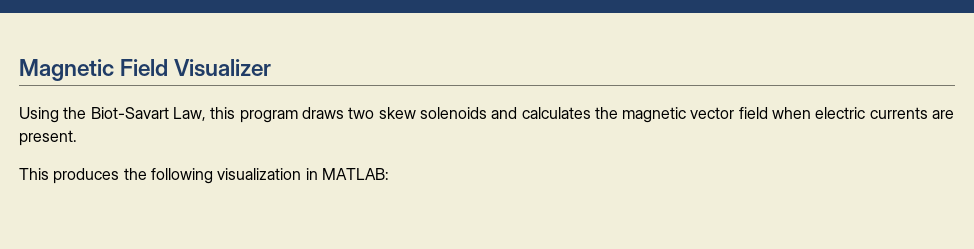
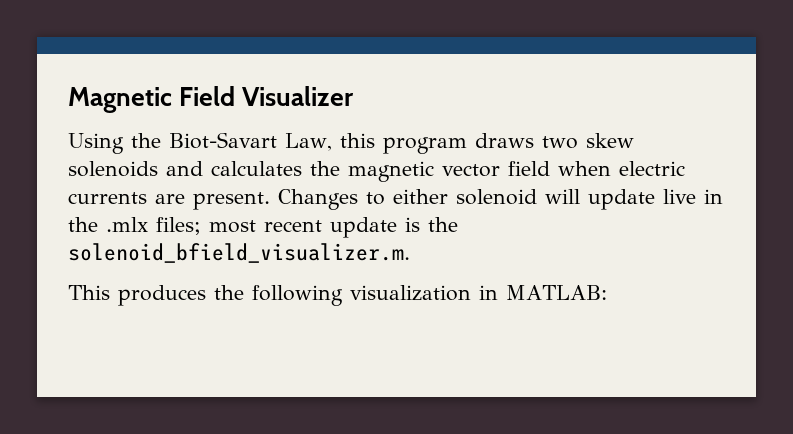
(77, 138) none -> [278,189,723,210] [68,217,458,238] [68,243,410,263] Changes to either solenoid will update live in the .mlx files; most recent update is the solenoid_bfield_visualizer.m.

